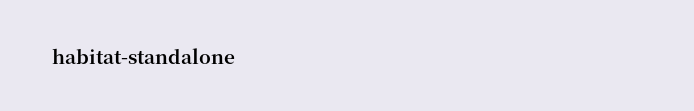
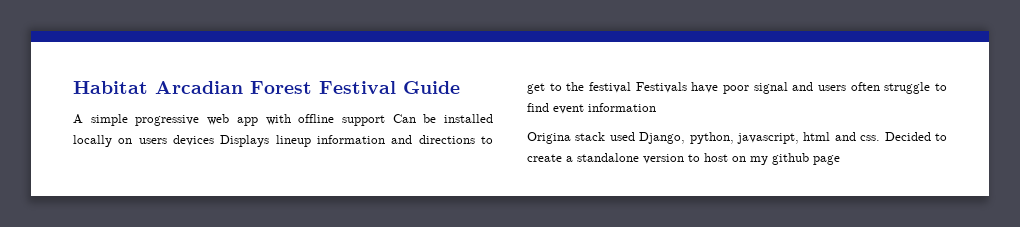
[52,48,235,64] habitat-standalone -> [73,81,460,94] [73,114,493,126] [73,135,493,147] [527,82,947,94] [527,103,656,114] [527,132,947,144] [527,153,840,165] Habitat Arcadian Forest Festival Guide // A simple progressive web app with offline support Can be installed locally on users devices Displays lineup information and directions to get to the festival Festivals have poor signal and users often struggle to find event information // Origina stack used Django, python, javascript, html and css. Decided to create a standalone version to host on my github page

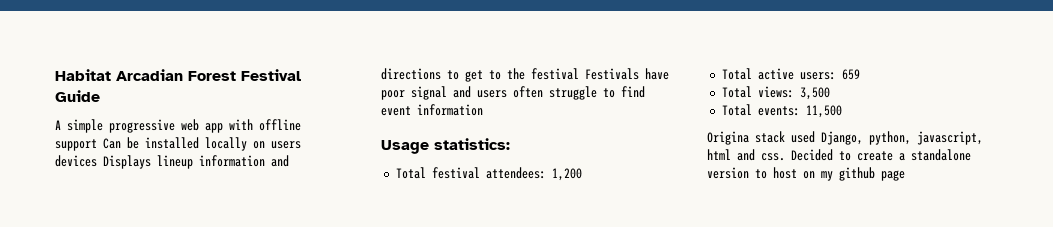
(656, 107) none -> [381,138,510,154] [395,167,582,181] [721,68,860,80] [721,86,830,100] [721,104,842,118] // Usage statistics: // Total festival attendees: 1,200 // Total active users: 659 // Total views: 3,500 // Total events: 11,500

